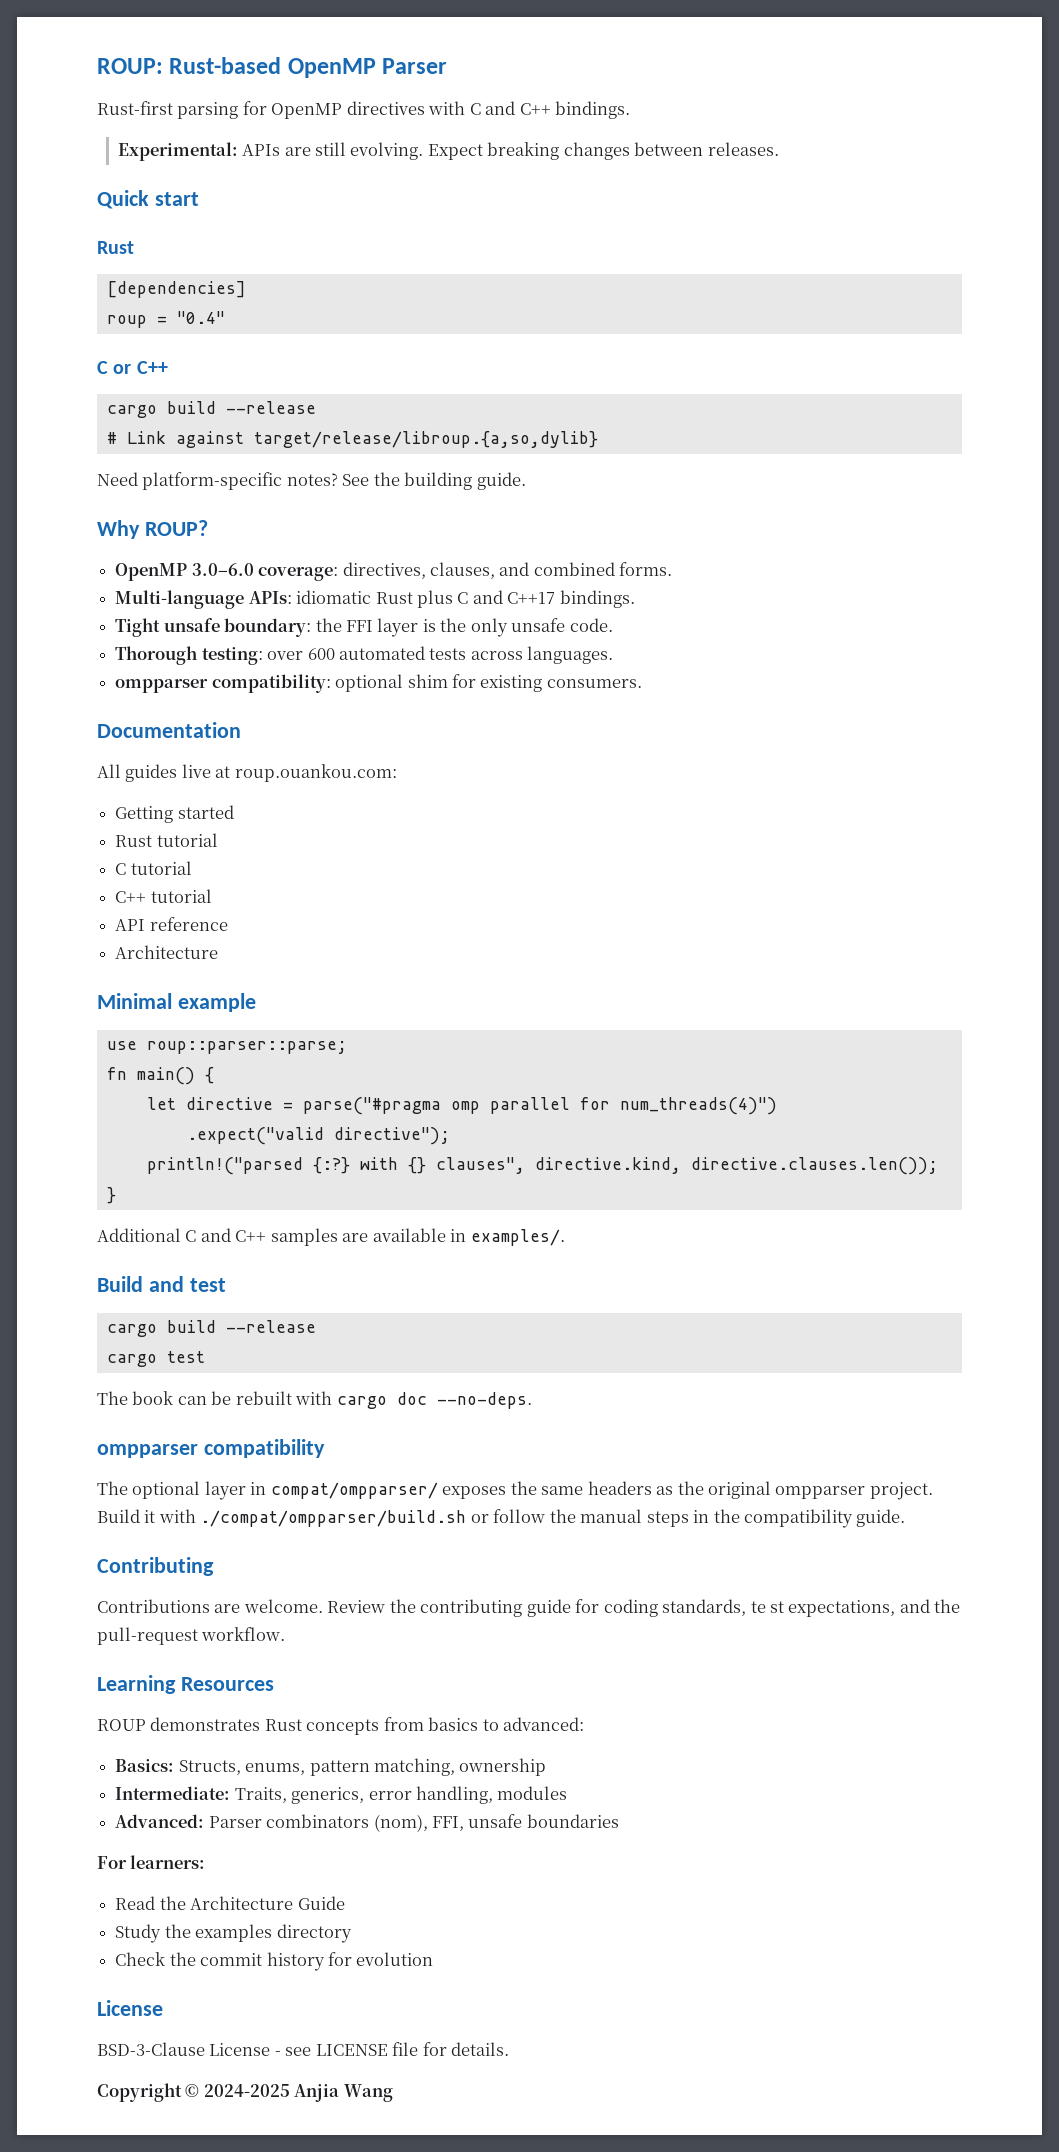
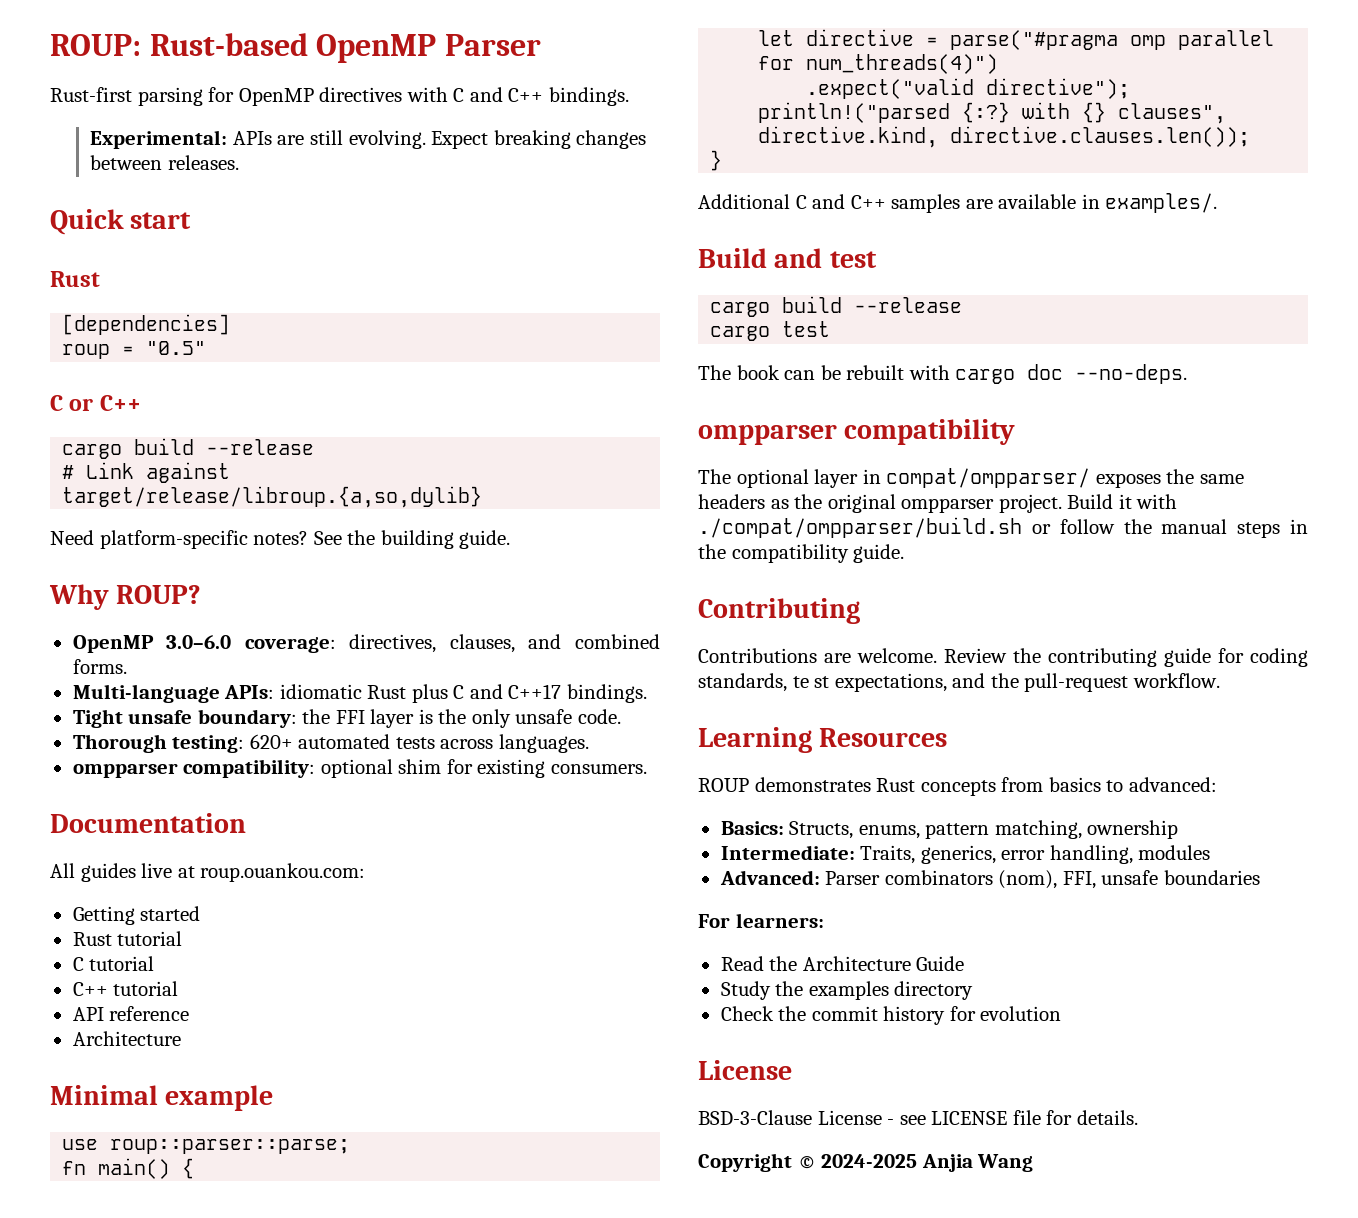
[176,311,225,324] "0.4" -> [146,341,207,355] "0.5"
[267,648,335,660] over 600 -> [249,734,293,749] 620+

